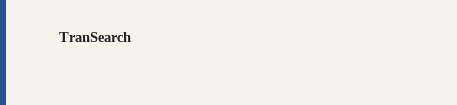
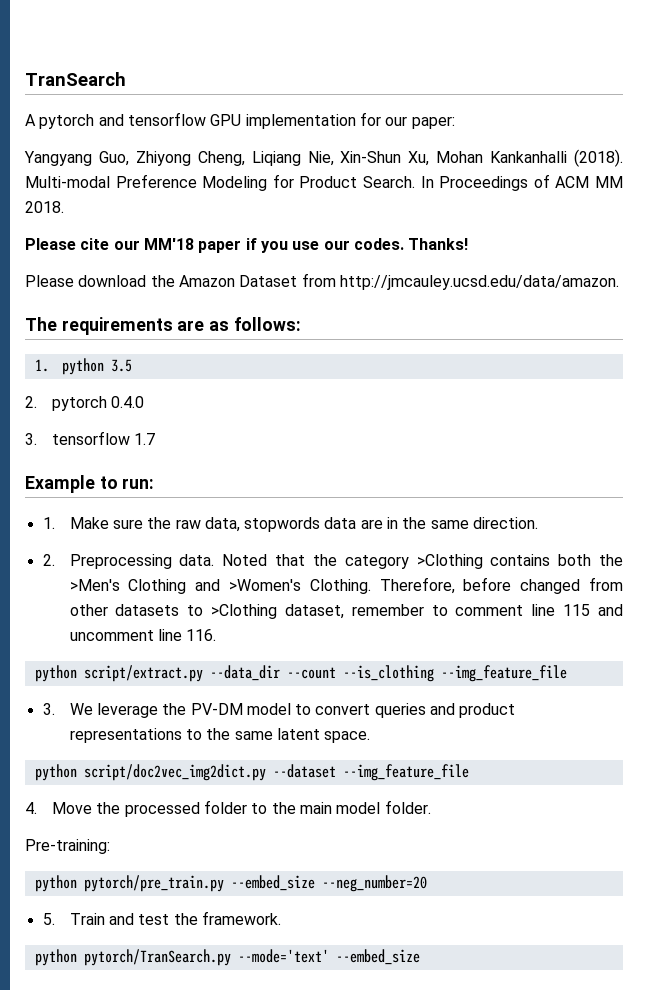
(131, 37) none -> [25,112,455,129] [24,149,623,167] [25,174,624,191] [25,201,64,213] [25,238,469,253] [25,273,619,290] [25,317,301,335] [34,358,132,375] [25,396,145,411] [25,431,156,445] [25,475,155,493] [42,517,539,532] [42,554,623,569] [69,577,624,594] [69,604,623,619] [69,629,217,641] [34,665,567,682] [42,703,516,718] [69,728,371,743] [34,764,469,781] [25,800,431,817] [25,839,110,854] [34,875,427,892] [42,911,281,925] [34,949,420,966] // A pytorch and tensorflow GPU implementation for our paper: // Yangyang Guo, Zhiyong Cheng, Liqiang Nie, Xin-Shun Xu, Mohan Kankanhalli (2018). Multi-modal Preference Modeling for Product Search. In Proceedings of ACM MM 2018. // Please cite our MM'18 paper if you use our codes. Thanks! // Please download the Amazon Dataset from http://jmcauley.ucsd.edu/data/amazon. // The requirements are as follows: // 1. python 3.5 // 2. pytorch 0.4.0 // 3. tensorflow 1.7 // Example to run: // 1. Make sure the raw data, stopwords data are in the same direction. // 2. Preprocessing data. Noted that the category >Clothing contains both the >Men's Clothing and >Women's Clothing. Therefore, before changed from other datasets to >Clothing dataset, remember to comment line 115 and uncomment line 116. // python script/extract.py --data_dir --count --is_clothing --img_feature_file // 3. We leverage the PV-DM model to convert queries and product representations to the same latent space. // python script/doc2vec_img2dict.py --dataset --img_feature_file // 4. Move the processed folder to the main model folder. // Pre-training: // python pytorch/pre_train.py --embed_size --neg_number=20 // 5. Train and test the framework. // python pytorch/TranSearch.py --mode='text' --embed_size

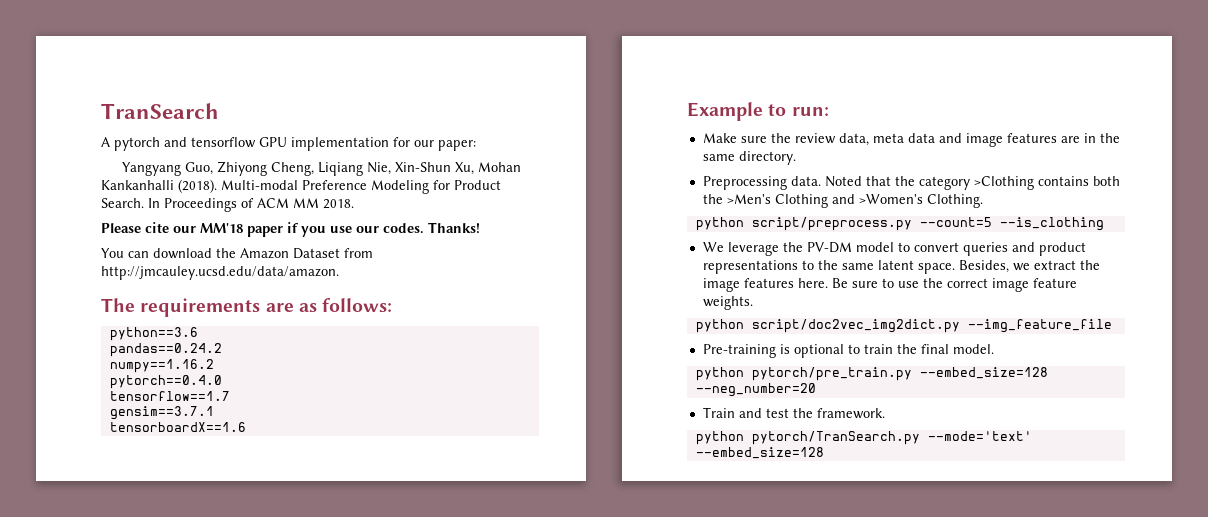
[25,275,74,287] Please -> [101,248,149,258] You can
[34,358,132,375] [25,396,145,411] [25,431,156,445] 1. python 3.5 // 2. pytorch 0.4.0 // 3. tensorflow 1.7 -> [109,327,198,341] [109,343,222,357] [109,359,214,373] [109,375,222,389] [109,391,230,401] [109,406,214,420] [109,422,246,432] python==3.6 // pandas==0.24.2 // numpy==1.16.2 // pytorch==0.4.0 // tensorflow==1.7 // gensim==3.7.1 // tensorboardX==1.6
[42,517,55,529] 1. -> (829, 111) none
[175,517,357,532] raw data, stopwords data -> [794,133,1057,147] review data, meta data and image features
[473,517,539,529] [42,554,55,566] direction. // 2. -> [738,151,796,165] directory. //
[379,577,624,594] [69,604,623,619] [69,629,217,641] [34,665,336,682] Therefore, before changed from other datasets to >Clothing dataset, remember to comment line 115 and uncomment line 116. // python script/extract.py --data_dir --count -> [695,217,992,231] // python script/preprocess.py --count=5
[440,665,567,682] [42,703,55,715] --img_feature_file // 3. -> (1104, 224) //
(371, 737) none -> [958,260,1100,273] [702,278,1077,292] [702,296,753,310] Besides, we extract the image features here. Be sure to use the correct image feature weights.
[272,764,469,781] [25,800,431,817] [25,839,110,854] --dataset --img_feature_file // 4. Move the processed folder to the main model folder. // Pre-training: -> [967,319,1112,333] [702,344,994,358] --img_feature_file // Pre-training is optional to train the final model.
[230,875,315,891] --embed_size -> [919,367,1048,379] --embed_size=128
[42,913,55,925] 5. -> (816, 390) none
[335,949,420,965] --embed_size -> [695,447,824,459] --embed_size=128

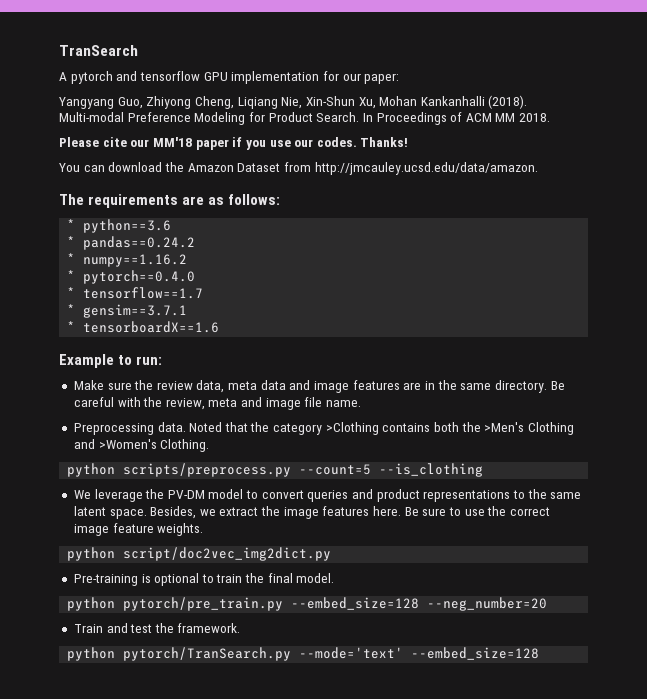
(393, 305) none -> [67,219,76,230] *
(198, 334) none -> [67,236,76,247] *
(222, 350) none -> [67,253,76,264] *
(214, 366) none -> [67,270,76,281] *
(222, 382) none -> [67,287,76,298] *
(230, 396) none -> [67,304,76,315] *
(214, 413) none -> [67,321,76,332] *
(796, 158) none -> [550,381,565,390] [73,397,362,410] Be careful with the review, meta and image file name.
[751,217,912,231] script/preprocess.py -> [123,463,292,477] scripts/preprocess.py
[967,319,1112,333] --img_feature_file -> (332, 554) none

